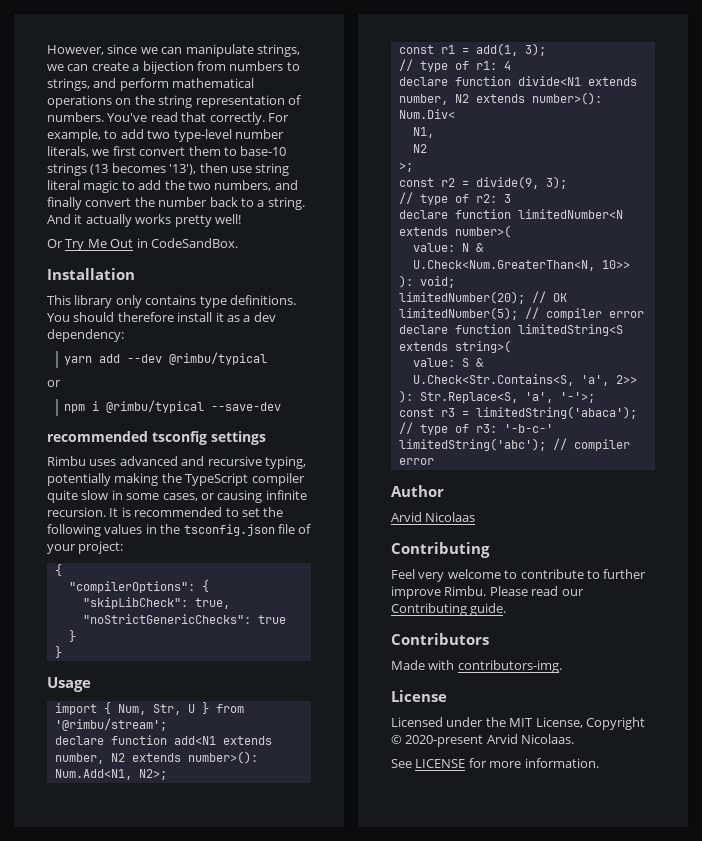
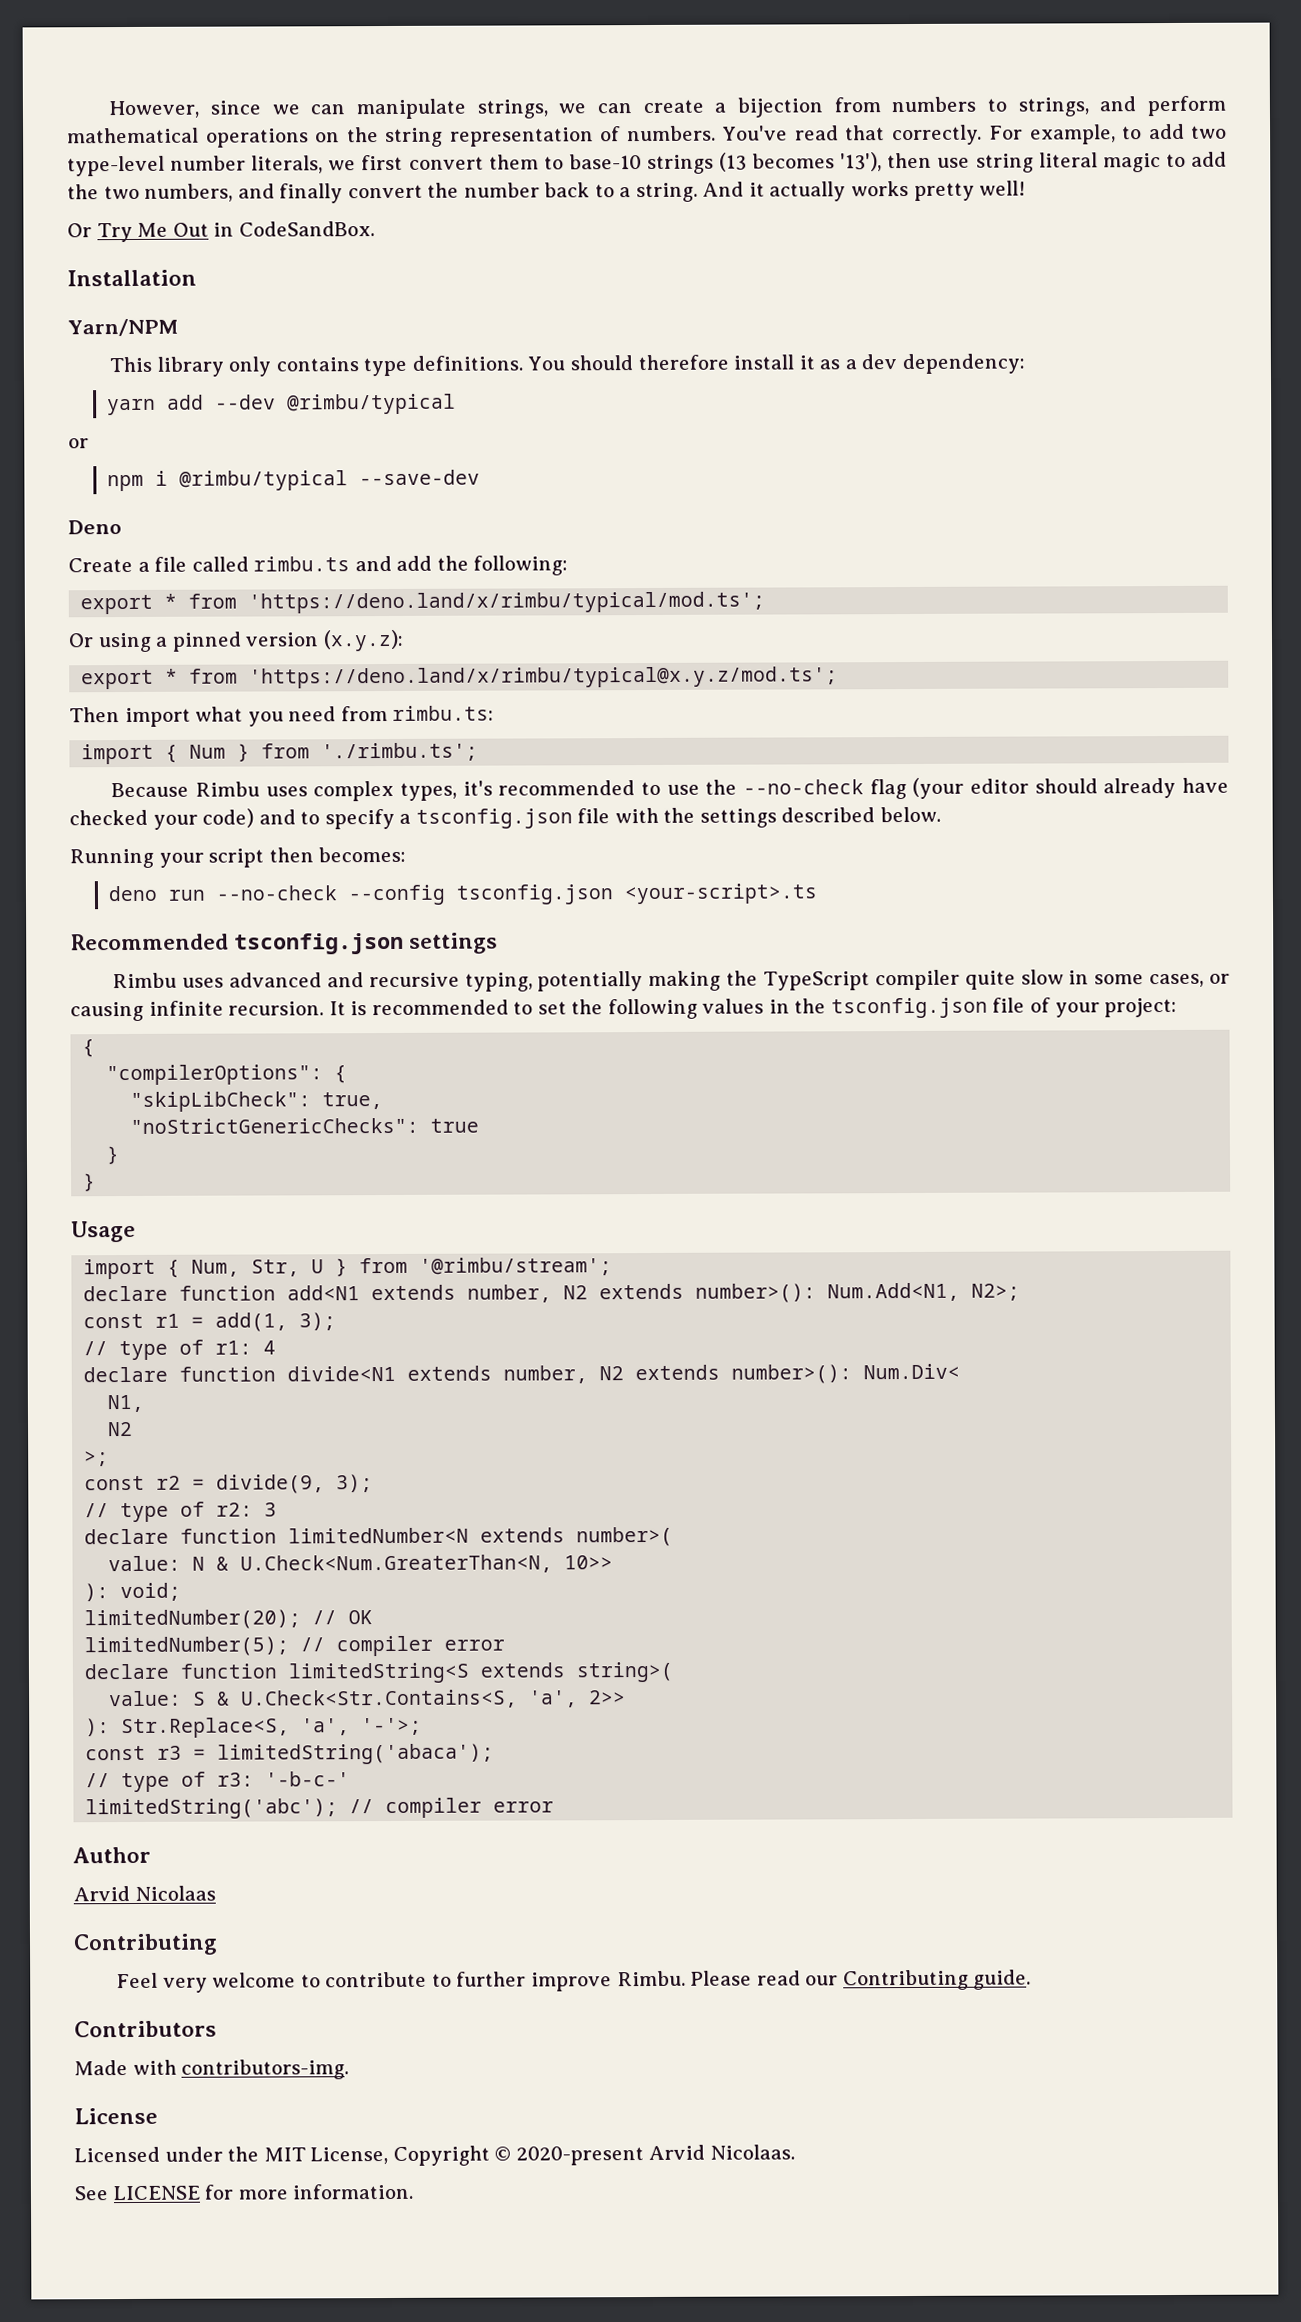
(135, 274) none -> [67,318,178,337] // Yarn/NPM
[47,431,207,445] recommended tsconfig -> [68,520,122,535] [68,555,569,576] [80,591,766,615] [68,629,404,653] [81,666,839,690] [69,705,495,728] [81,742,479,765] [111,777,1230,802] [69,806,941,830] [69,846,407,869] [108,883,819,906] [70,932,405,955] Deno // Create a file called rimbu.ts and add the following: // export * from 'https://deno.land/x/rimbu/typical/mod.ts'; // Or using a pinned version (x.y.z): // export * from 'https://deno.land/x/rimbu/typical@x.y.z/mod.ts'; // Then import what you need from rimbu.ts: // import { Num } from './rimbu.ts'; // Because Rimbu uses complex types, it's recommended to use the --no-check flag (your editor should already have checked your code) and to specify a tsconfig.json file with the settings described below. // Running your script then becomes: // deno run --no-check --config tsconfig.json <your-script>.ts // Recommended tsconfig.json

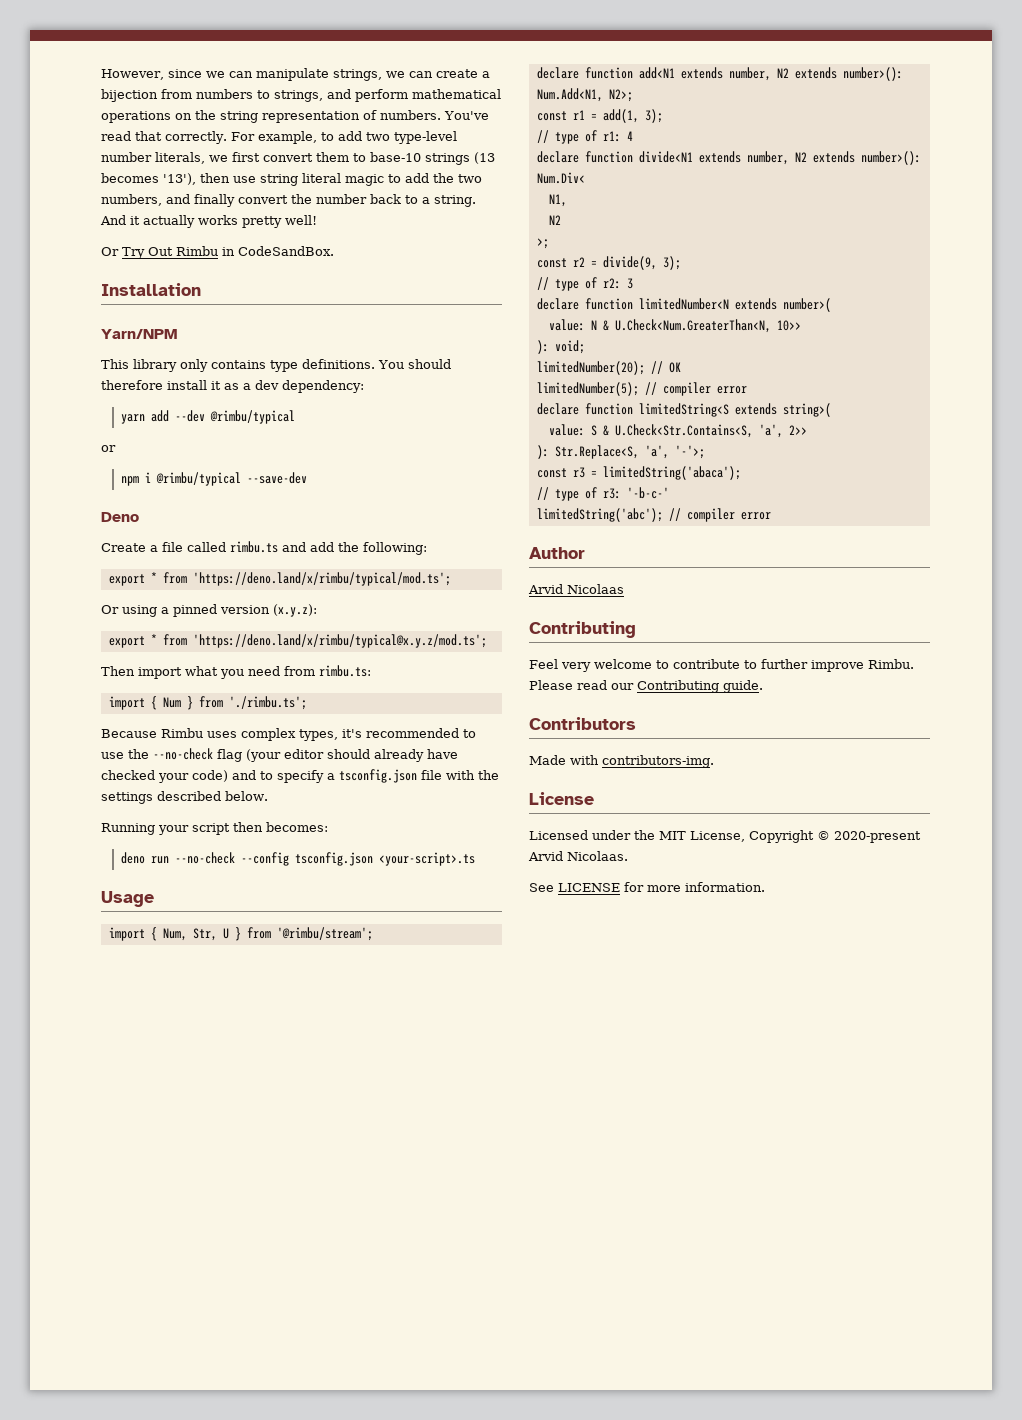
[137,222,209,237] Me Out -> [148,246,218,256] Out Rimbu
[70,932,499,955] [112,969,1231,992] [70,997,1178,1022] [82,1039,96,1058] [106,1064,348,1086] [130,1091,384,1112] [130,1117,480,1134] [106,1146,121,1165] [83,1173,97,1192] // Recommended tsconfig.json settings // Rimbu uses advanced and recursive typing, potentially making the TypeScript compiler quite slow in some cases, or causing infinite recursion. It is recommended to set the following values in the tsconfig.json file of your project: // { // "compilerOptions": { // "skipLibCheck": true, // "noStrictGenericChecks": true // } // } -> (476, 859) none

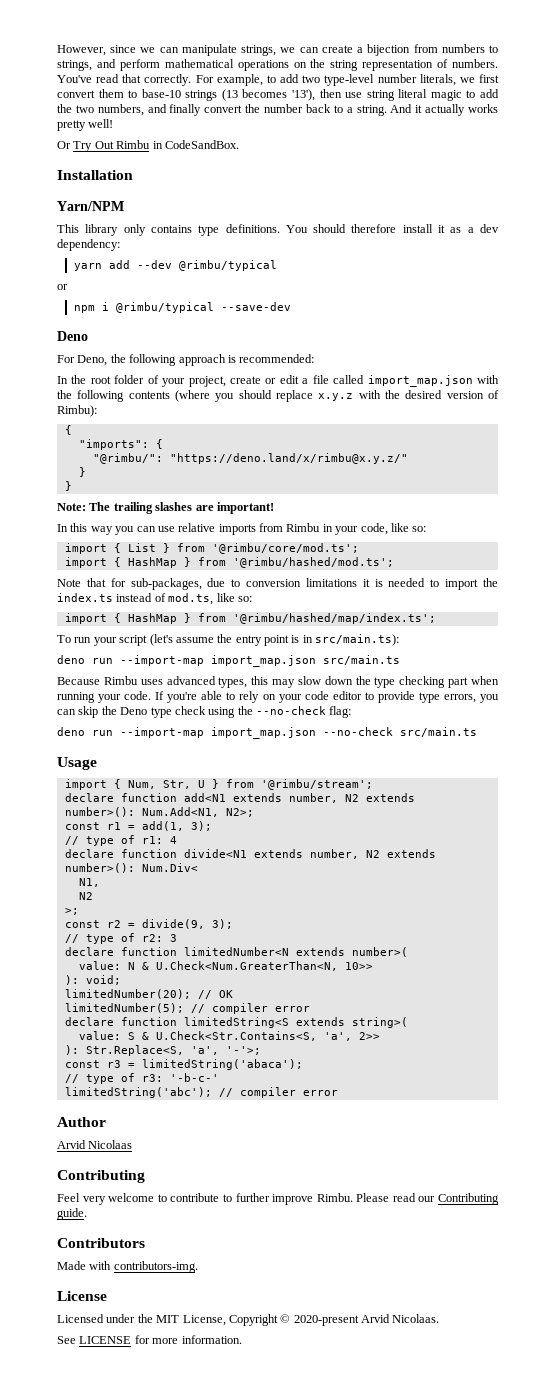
[101,541,427,555] [108,572,451,586] [101,604,317,617] [108,634,487,648] [101,665,371,679] [108,696,307,710] [101,728,476,741] [101,748,458,762] [101,769,499,783] [101,791,268,804] [101,822,328,835] [121,852,476,866] Create a file called rimbu.ts and add the following: // export * from 'https://deno.land/x/rimbu/typical/mod.ts'; // Or using a pinned version (x.y.z): // export * from 'https://deno.land/x/rimbu/typical@x.y.z/mod.ts'; // Then import what you need from rimbu.ts: // import { Num } from './rimbu.ts'; // Because Rimbu uses complex types, it's recommended to use the --no-check flag (your editor should already have checked your code) and to specify a tsconfig.json file with the settings described below. // Running your script then becomes: // deno run --no-check --config tsconfig.json <your-script>.ts -> [57,354,315,366] [57,375,499,387] [57,390,499,402] [57,405,97,417] [64,425,72,435] [78,439,163,450] [92,453,408,464] [78,467,86,477] [64,481,72,491] [57,502,274,514] [57,523,427,535] [64,543,359,554] [64,557,394,568] [57,578,499,590] [57,593,252,605] [64,613,436,624] [57,634,400,646] [57,655,400,667] [57,676,500,688] [57,691,499,703] [57,706,352,718] [57,727,477,739] For Deno, the following approach is recommended: // In the root folder of your project, create or edit a file called import_map.json with the following contents (where you should replace x.y.z with the desired version of Rimbu): // { // "imports": { // "@rimbu/": "https://deno.land/x/rimbu@x.y.z/" // } // } // Note: The trailing slashes are important! // In this way you can use relative imports from Rimbu in your code, like so: // import { List } from '@rimbu/core/mod.ts'; // import { HashMap } from '@rimbu/hashed/mod.ts'; // Note that for sub-packages, due to conversion limitations it is needed to import the index.ts instead of mod.ts, like so: // import { HashMap } from '@rimbu/hashed/map/index.ts'; // To run your script (let's assume the entry point is in src/main.ts): // deno run --import-map import_map.json src/main.ts // Because Rimbu uses advanced types, this may slow down the type checking part when running your code. If you're able to rely on your code editor to provide type errors, you can skip the Deno type check using the --no-check flag: // deno run --import-map import_map.json --no-check src/main.ts

